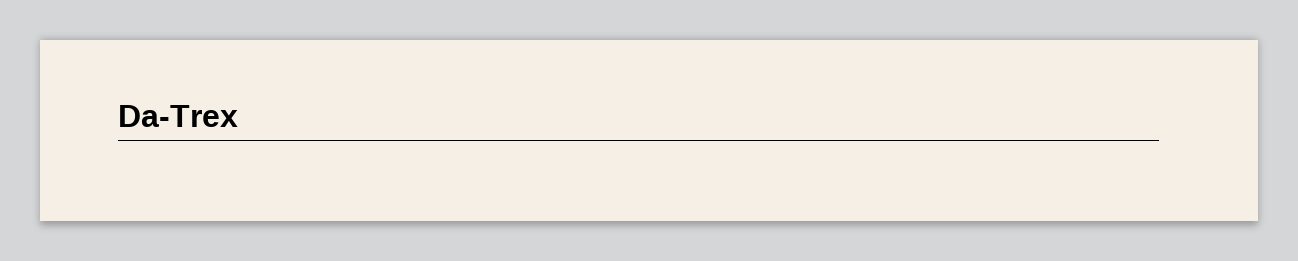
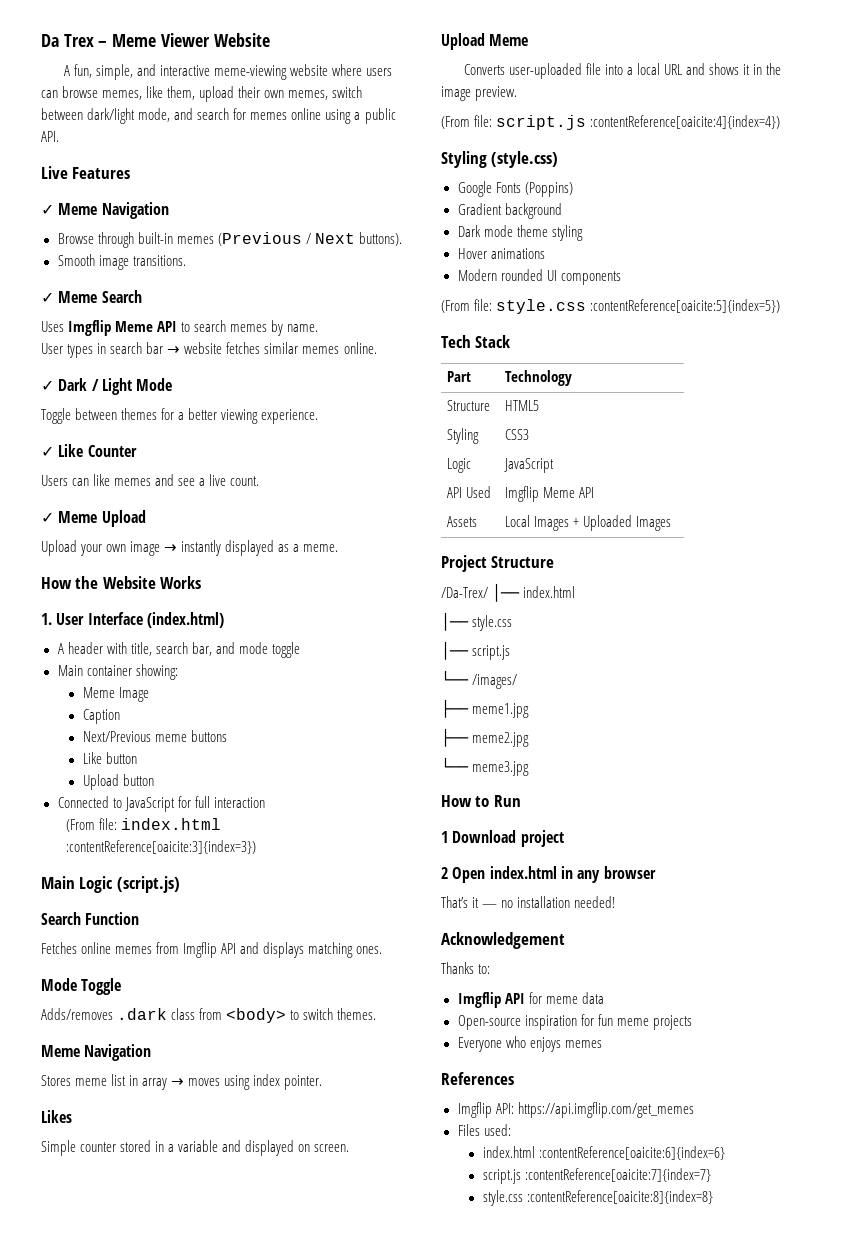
[118,105,238,127] Da-Trex -> [41,33,270,47] [63,64,393,80] [41,86,363,102] [41,108,396,124] [41,131,59,142] [41,166,131,179] [41,202,169,219] [57,232,402,248] [57,254,186,270] [41,290,142,303] [41,320,319,336] [41,342,377,358] [41,378,173,395] [41,408,319,424] [41,444,137,457] [41,474,260,486] [41,510,146,527] [41,540,339,556] [41,576,202,589] [41,612,224,628] [57,642,300,658] [57,664,178,680] [82,687,149,702] [82,709,120,724] [82,730,227,742] [82,752,137,764] [82,774,154,790] [57,796,265,812] [66,818,222,832] [66,840,257,854] [41,876,180,893] [41,912,140,925] [41,942,383,958] [41,978,122,995] [41,1008,377,1023] [41,1044,152,1061] [41,1074,323,1090] [41,1110,72,1123] [41,1140,350,1156] [441,33,529,50] [463,63,782,79] [441,86,518,101] [441,115,781,130] [441,151,559,168] [457,181,573,197] [457,203,562,219] [457,225,583,241] [457,248,545,259] [457,269,621,285] [441,299,781,314] [441,335,511,348] [447,371,472,382] [505,370,573,386] [447,400,491,411] [505,400,540,411] [447,428,480,444] [505,429,530,440] [447,458,472,473] [504,458,555,473] [447,486,492,498] [505,486,595,502] [447,516,478,527] [505,515,672,531] [441,555,555,572] [441,583,576,602] [441,612,513,631] [441,641,511,660] [441,670,518,689] [441,699,530,718] [441,728,530,747] [441,757,530,776] [441,795,521,807] [441,830,564,847] [441,866,656,883] [441,896,616,908] [441,932,565,949] [441,962,491,974] [457,992,604,1008] [457,1014,692,1030] [457,1036,602,1052] [441,1072,514,1085] [457,1102,694,1118] [457,1124,511,1136] [482,1146,725,1160] [482,1168,711,1184] [482,1190,713,1206] Da Trex – Meme Viewer Website // A fun, simple, and interactive meme-viewing website where users can browse memes, like them, upload their own memes, switch between dark/light mode, and search for memes online using a public API. // Live Features // ✓ Meme Navigation // Browse through built-in memes (Previous / Next buttons). // Smooth image transitions. // ✓ Meme Search // Uses Imgflip Meme API to search memes by name. // User types in search bar → website fetches similar memes online. // ✓ Dark / Light Mode // Toggle between themes for a better viewing experience. // ✓ Like Counter // Users can like memes and see a live count. // ✓ Meme Upload // Upload your own image → instantly displayed as a meme. // How the Website Works // 1. User Interface (index.html) // A header with title, search bar, and mode toggle // Main container showing: // Meme Image // Caption // Next/Previous meme buttons // Like button // Upload button // Connected to JavaScript for full interaction // (From file: index.html :contentReference[oaicite:3]{index=3}) // Main Logic (script.js) // Search Function // Fetches online memes from Imgflip API and displays matching ones. // Mode Toggle // Adds/removes .dark class from <body> to switch themes. // Meme Navigation // Stores meme list in array → moves using index pointer. // Likes // Simple counter stored in a variable and displayed on screen. // Upload Meme // Converts user-uploaded file into a local URL and shows it in the image preview. // (From file: script.js :contentReference[oaicite:4]{index=4}) // Styling (style.css) // Google Fonts (Poppins) // Gradient background // Dark mode theme styling // Hover animations // Modern rounded UI components // (From file: style.css :contentReference[oaicite:5]{index=5}) // Tech Stack // Part | Technology // Structure | HTML5 // Styling | CSS3 // Logic | JavaScript // API Used | Imgflip Meme API // Assets | Local Images + Uploaded Images // Project Structure // /Da-Trex/ │── index.html // │── style.css // │── script.js // └── /images/ // ├── meme1.jpg // ├── meme2.jpg // └── meme3.jpg // How to Run // 1 Download project // 2 Open index.html in any browser // That’s it — no installation needed! // Acknowledgement // Thanks to: // Imgflip API for meme data // Open-source inspiration for fun meme projects // Everyone who enjoys memes // References // Imgflip API: https://api.imgflip.com/get_memes // Files used: // index.html :contentReference[oaicite:6]{index=6} // script.js :contentReference[oaicite:7]{index=7} // style.css :contentReference[oaicite:8]{index=8}

